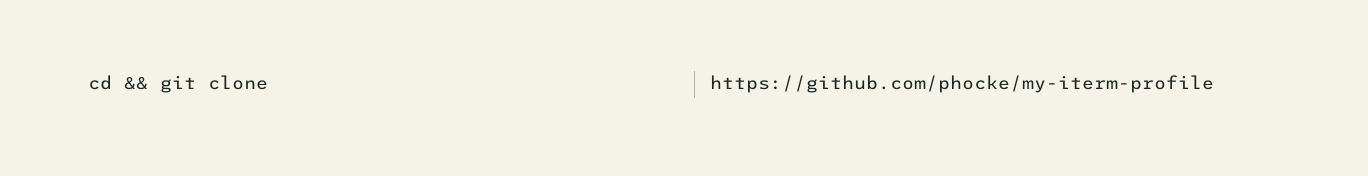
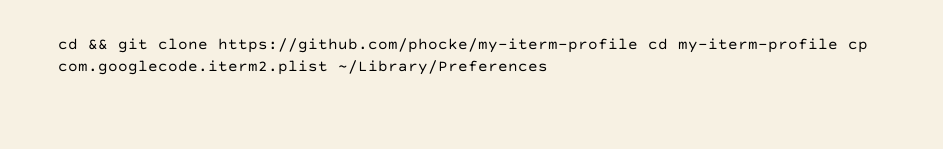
(1214, 84) none -> [648,38,868,53] [58,60,548,75] cd my-iterm-profile cp com.googlecode.iterm2.plist ~/Library/Preferences

